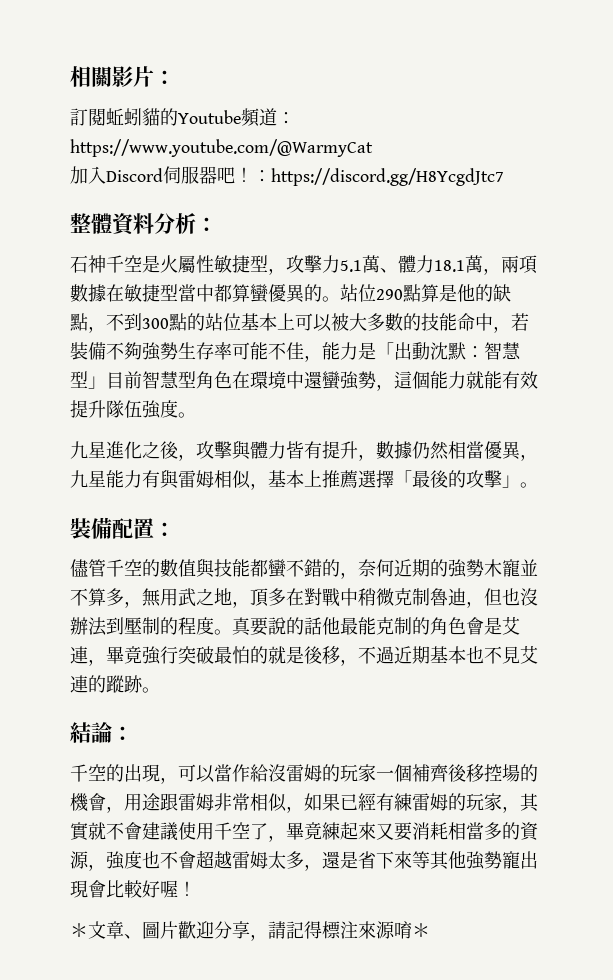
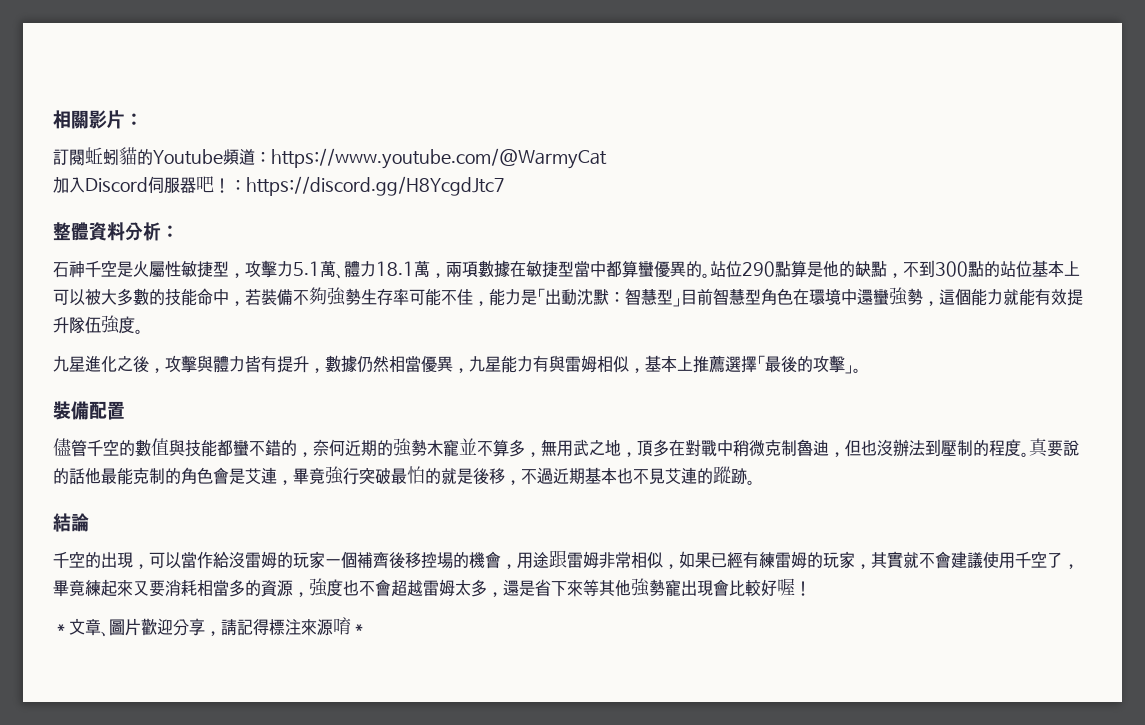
[154,522,175,536] ： -> (125, 410) none
[112,726,133,740] ： -> (89, 522) none

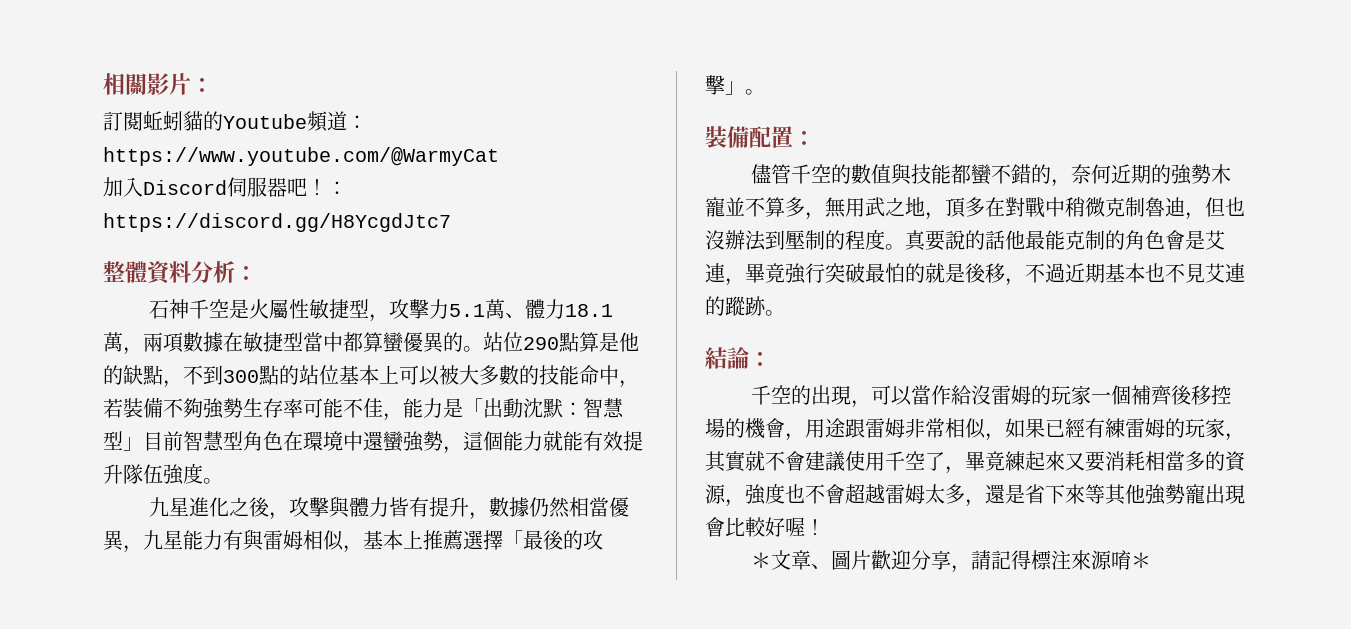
(125, 410) none -> [793,131,815,145] ：
(89, 522) none -> [749,352,771,366] ：

